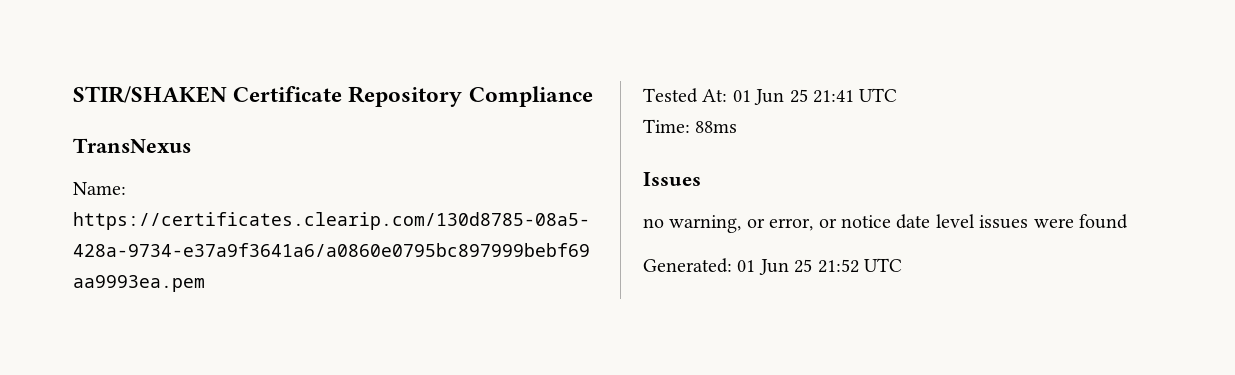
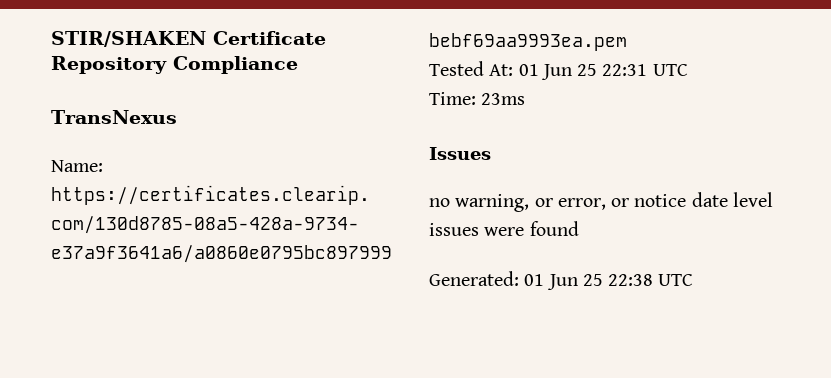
[813,90,854,103] 21:41 -> [602,64,648,76] 22:31
[695,121,738,133] 88ms -> [481,93,526,105] 23ms
[817,259,859,273] 21:52 -> [608,274,654,286] 22:38

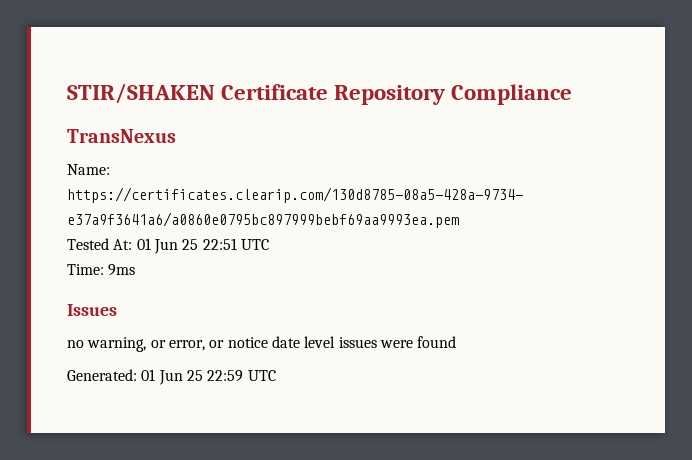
[602,64,648,76] 22:31 -> [202,238,237,250] 22:51
[481,93,526,105] 23ms -> [108,264,136,276] 9ms
[608,274,654,286] 22:38 -> [207,370,244,382] 22:59

